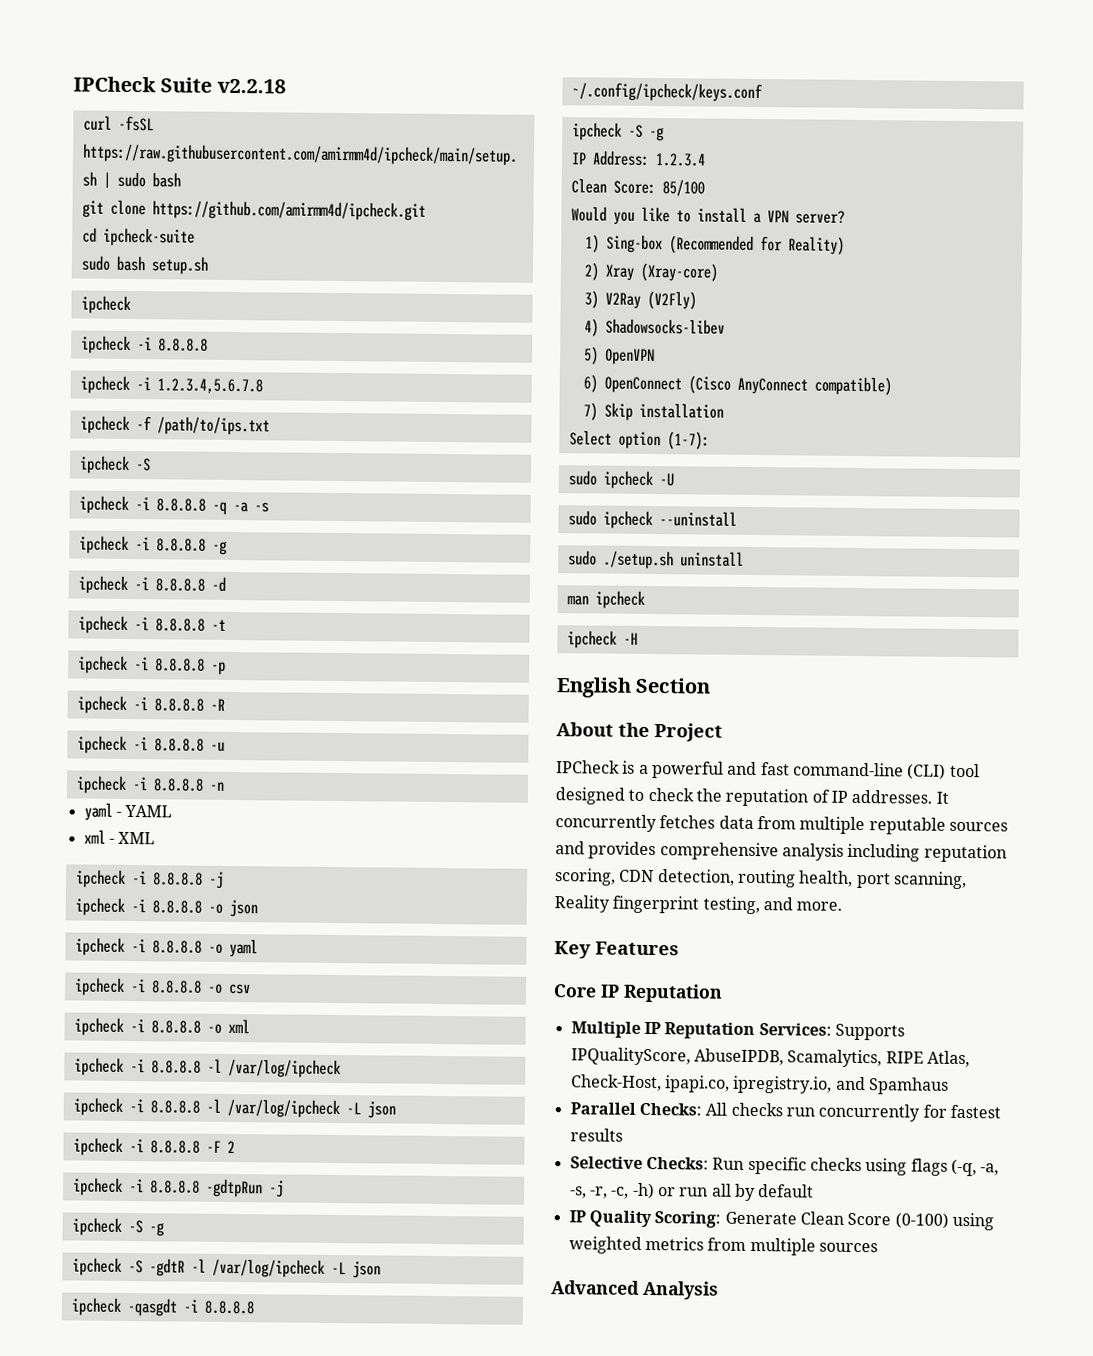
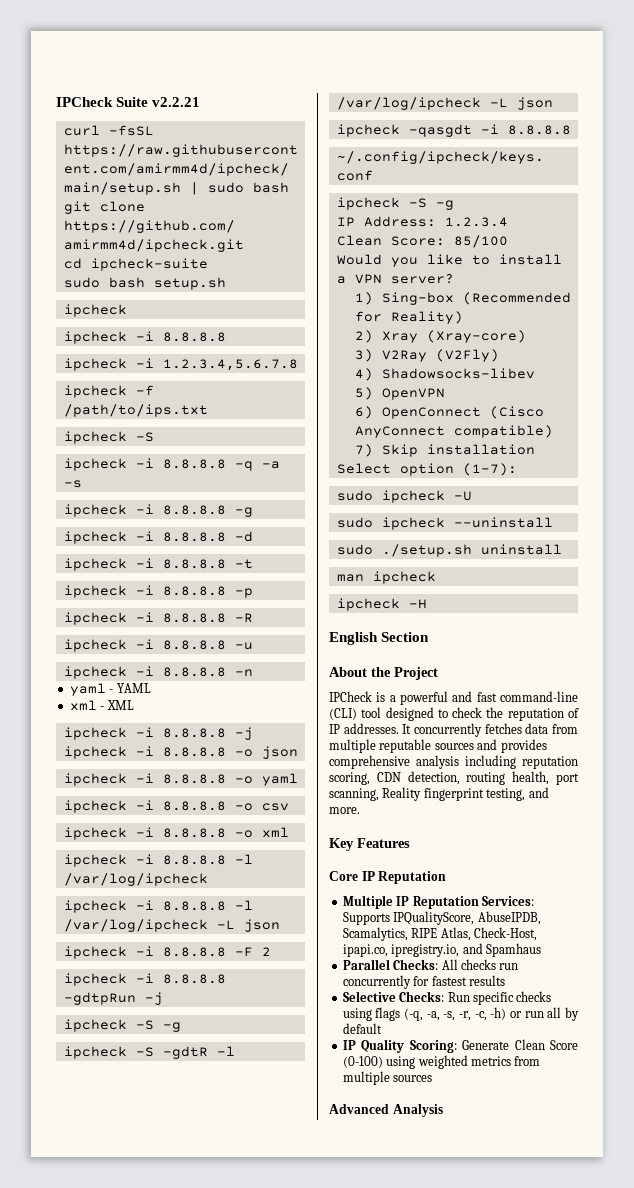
[216,78,286,94] v2.2.18 -> [152,97,201,107] v2.2.21

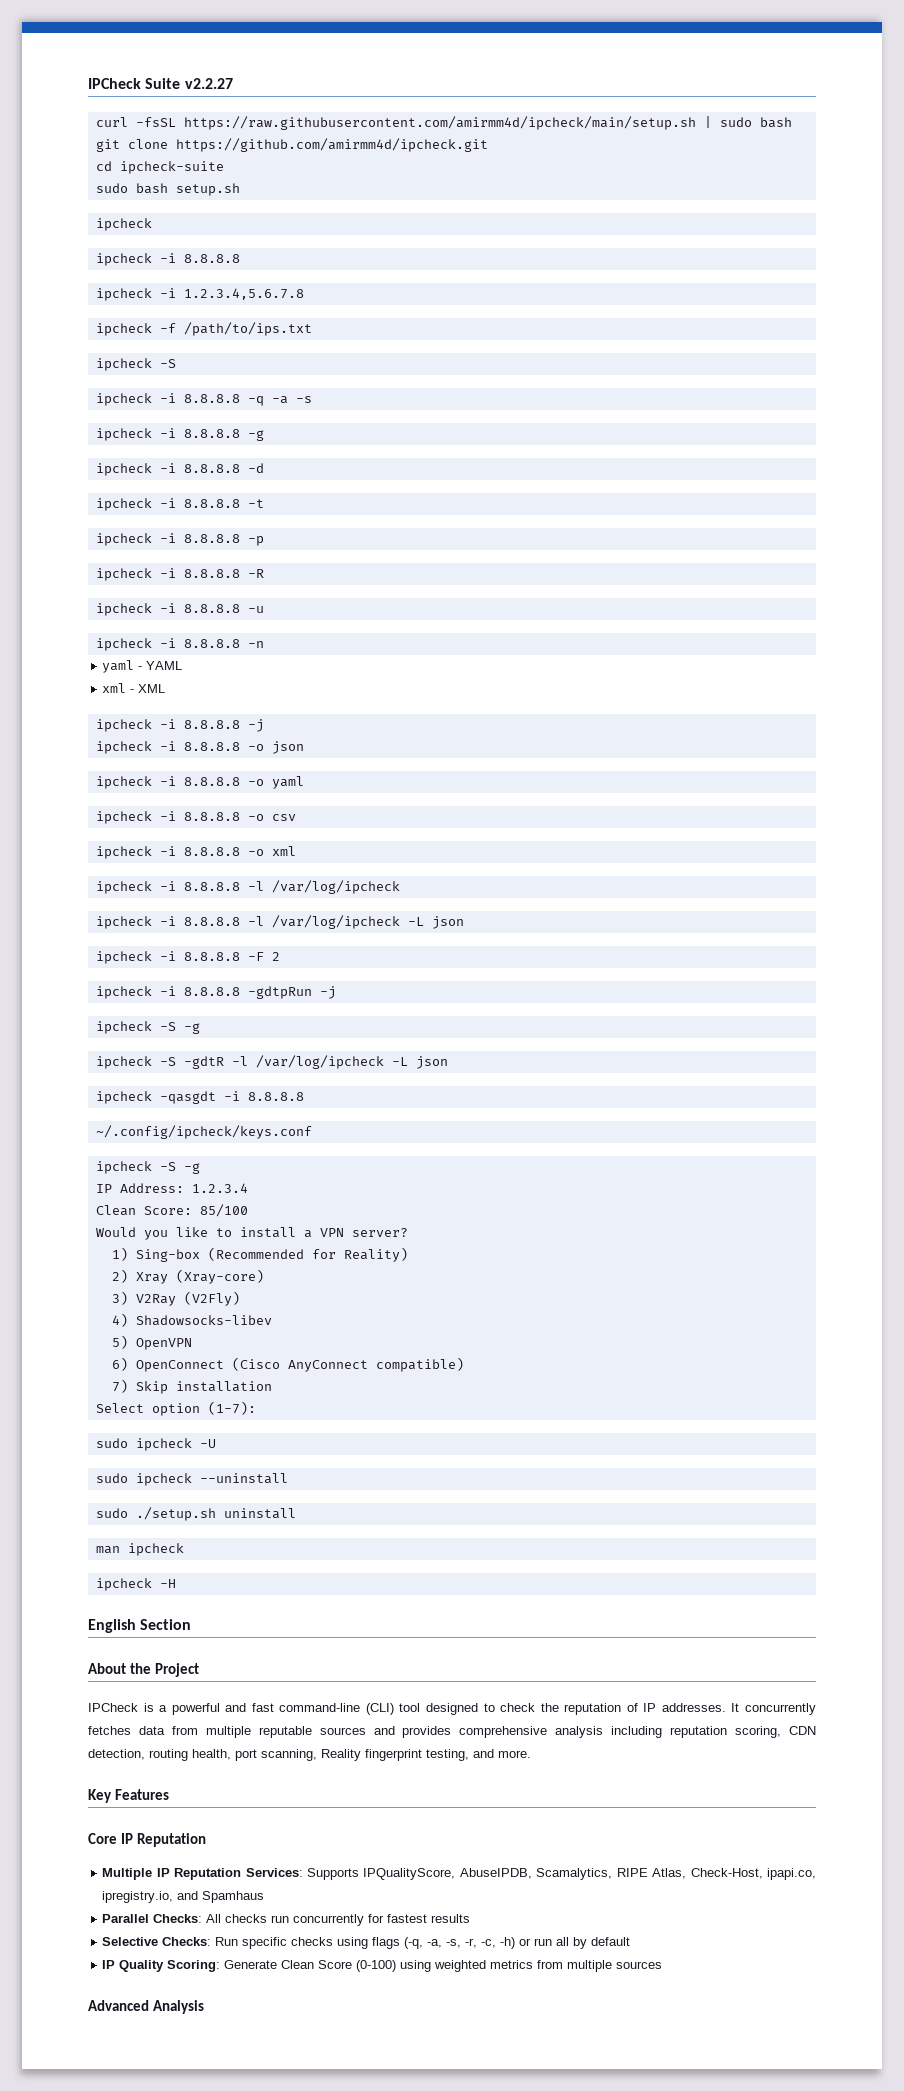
[152,97,201,107] v2.2.21 -> [184,78,233,89] v2.2.27

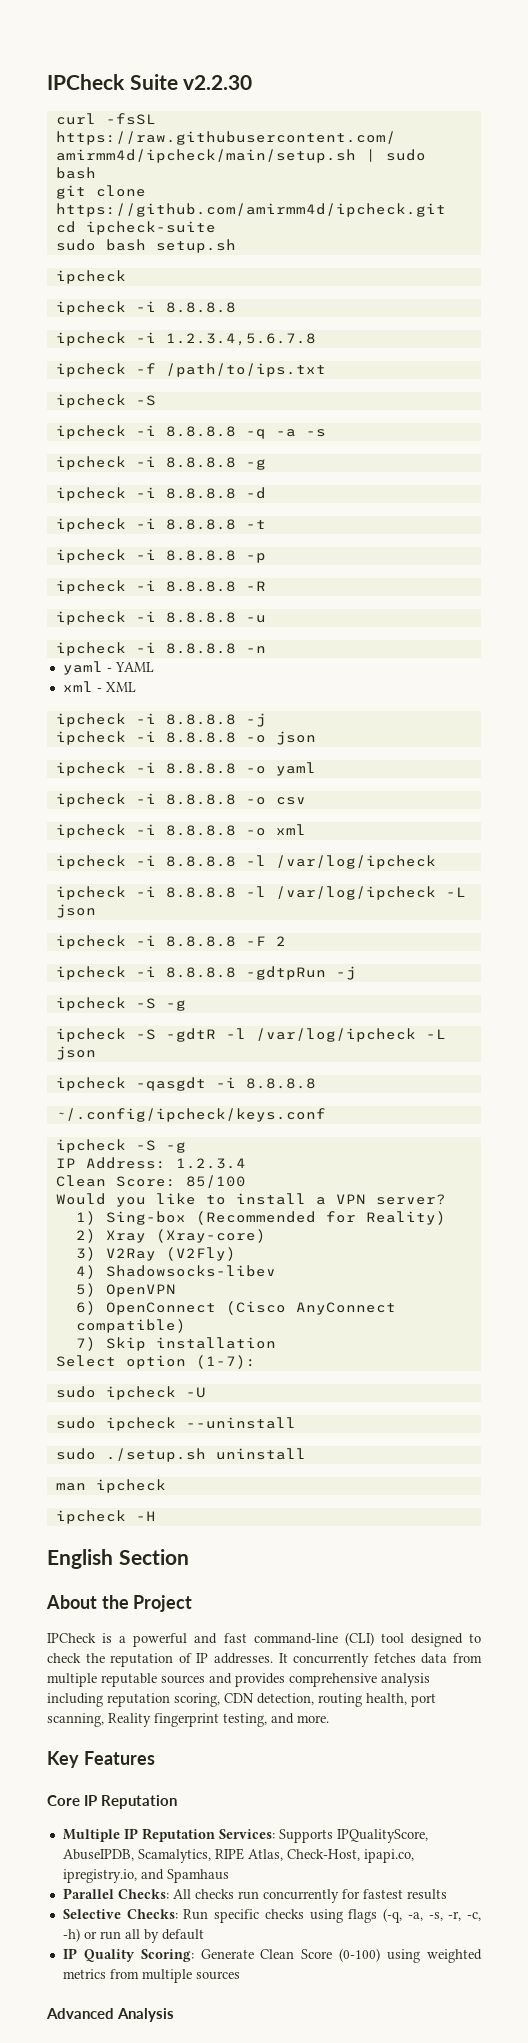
[184,78,233,89] v2.2.27 -> [183,75,253,90] v2.2.30

